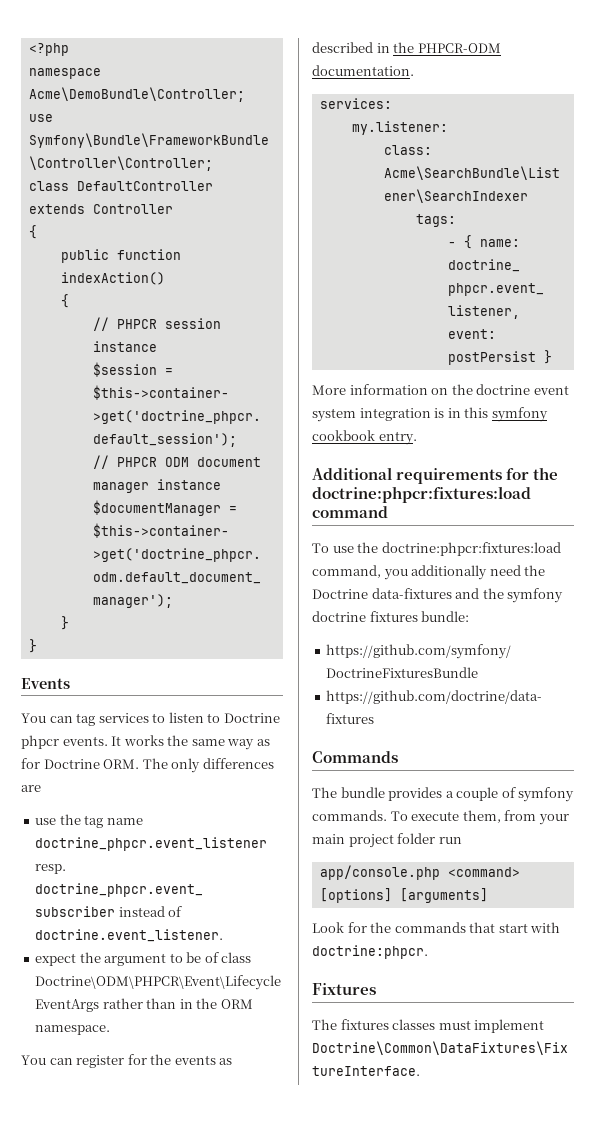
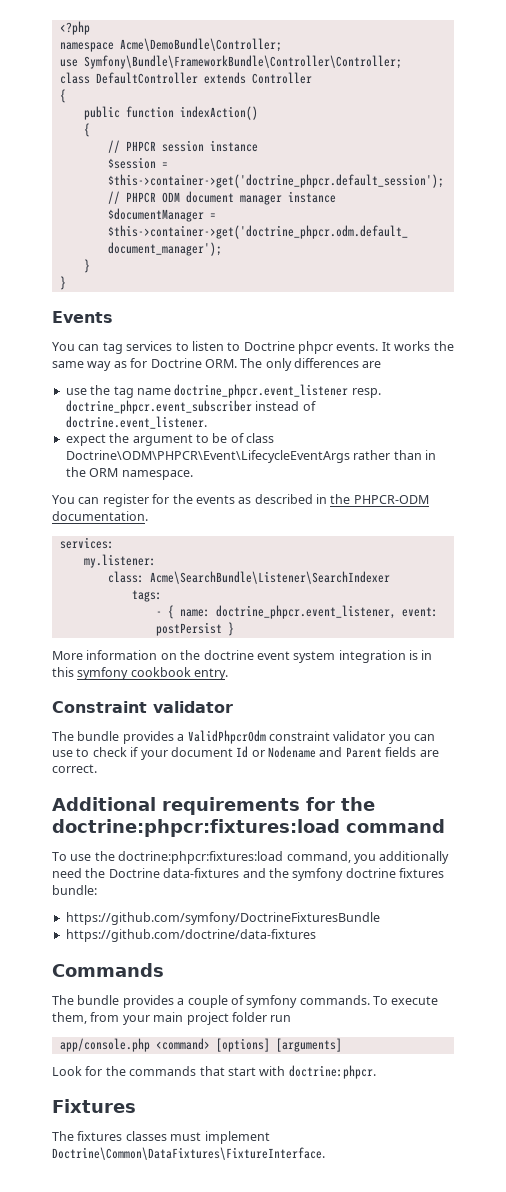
(417, 438) none -> [52,701,233,713] [52,730,435,744] [52,746,439,760] [52,764,97,773] // Constraint validator // The bundle provides a ValidPhpcrOdm constraint validator you can use to check if your document Id or Nodename and Parent fields are correct.

